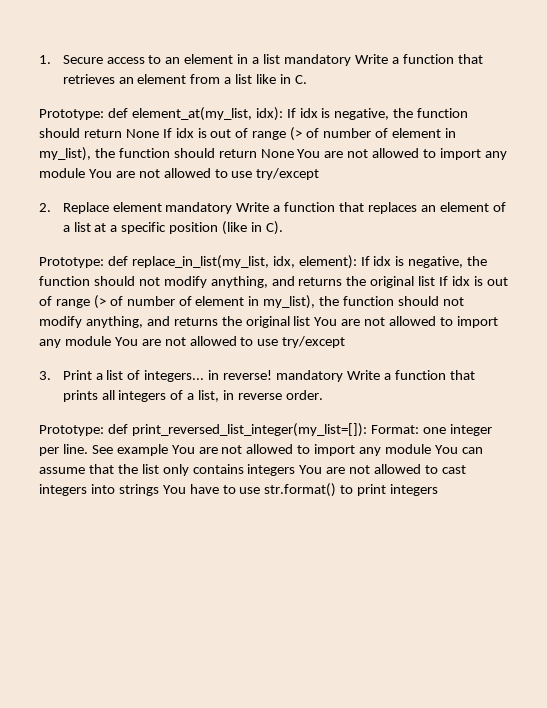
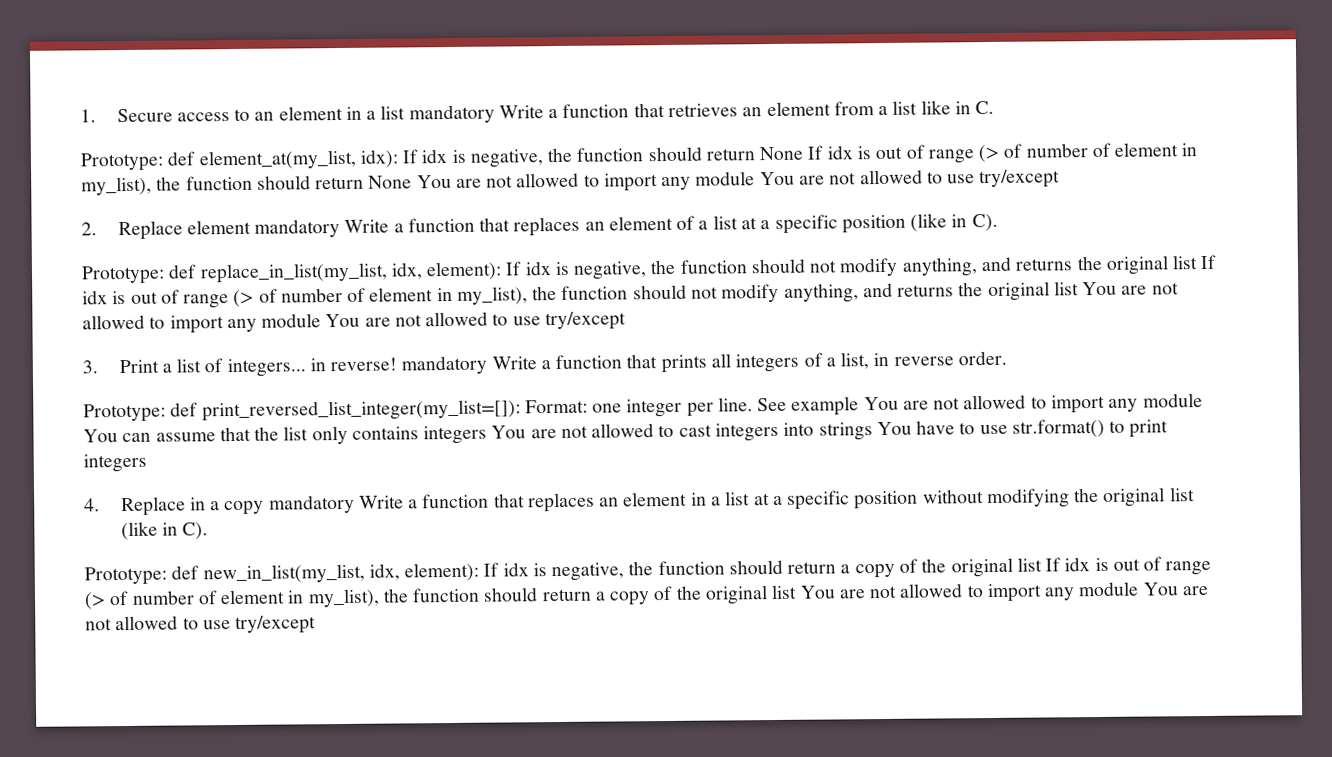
(439, 490) none -> [84,487,1195,517] [120,521,209,541] [84,556,1212,586] [84,581,1209,610] [85,615,317,634] // 4. Replace in a copy mandatory Write a function that replaces an element in a list at a specific position without modifying the original list (like in C). // Prototype: def new_in_list(my_list, idx, element): If idx is negative, the function should return a copy of the original list If idx is out of range (> of number of element in my_list), the function should return a copy of the original list You are not allowed to import any module You are not allowed to use try/except

